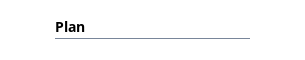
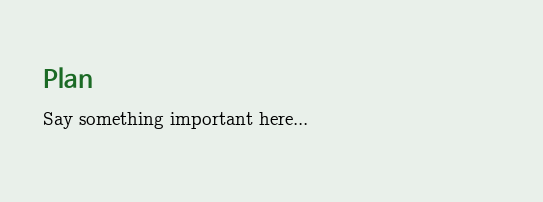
(85, 26) none -> [43,112,308,129] // Say something important here...

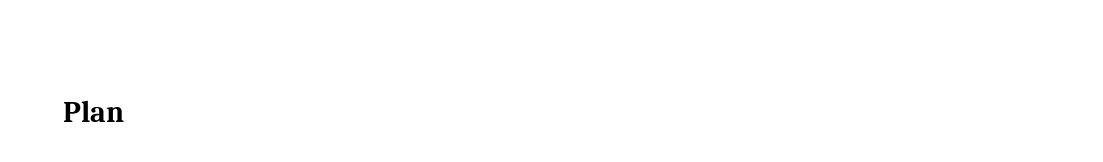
[43,112,308,129] // Say something important here... -> (124, 111) none

